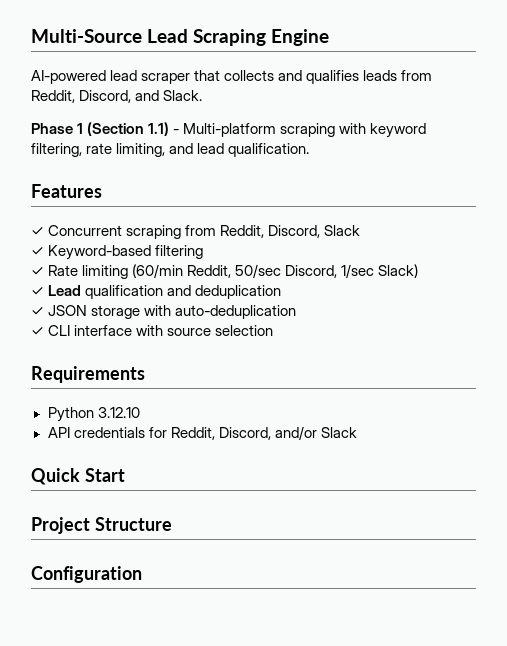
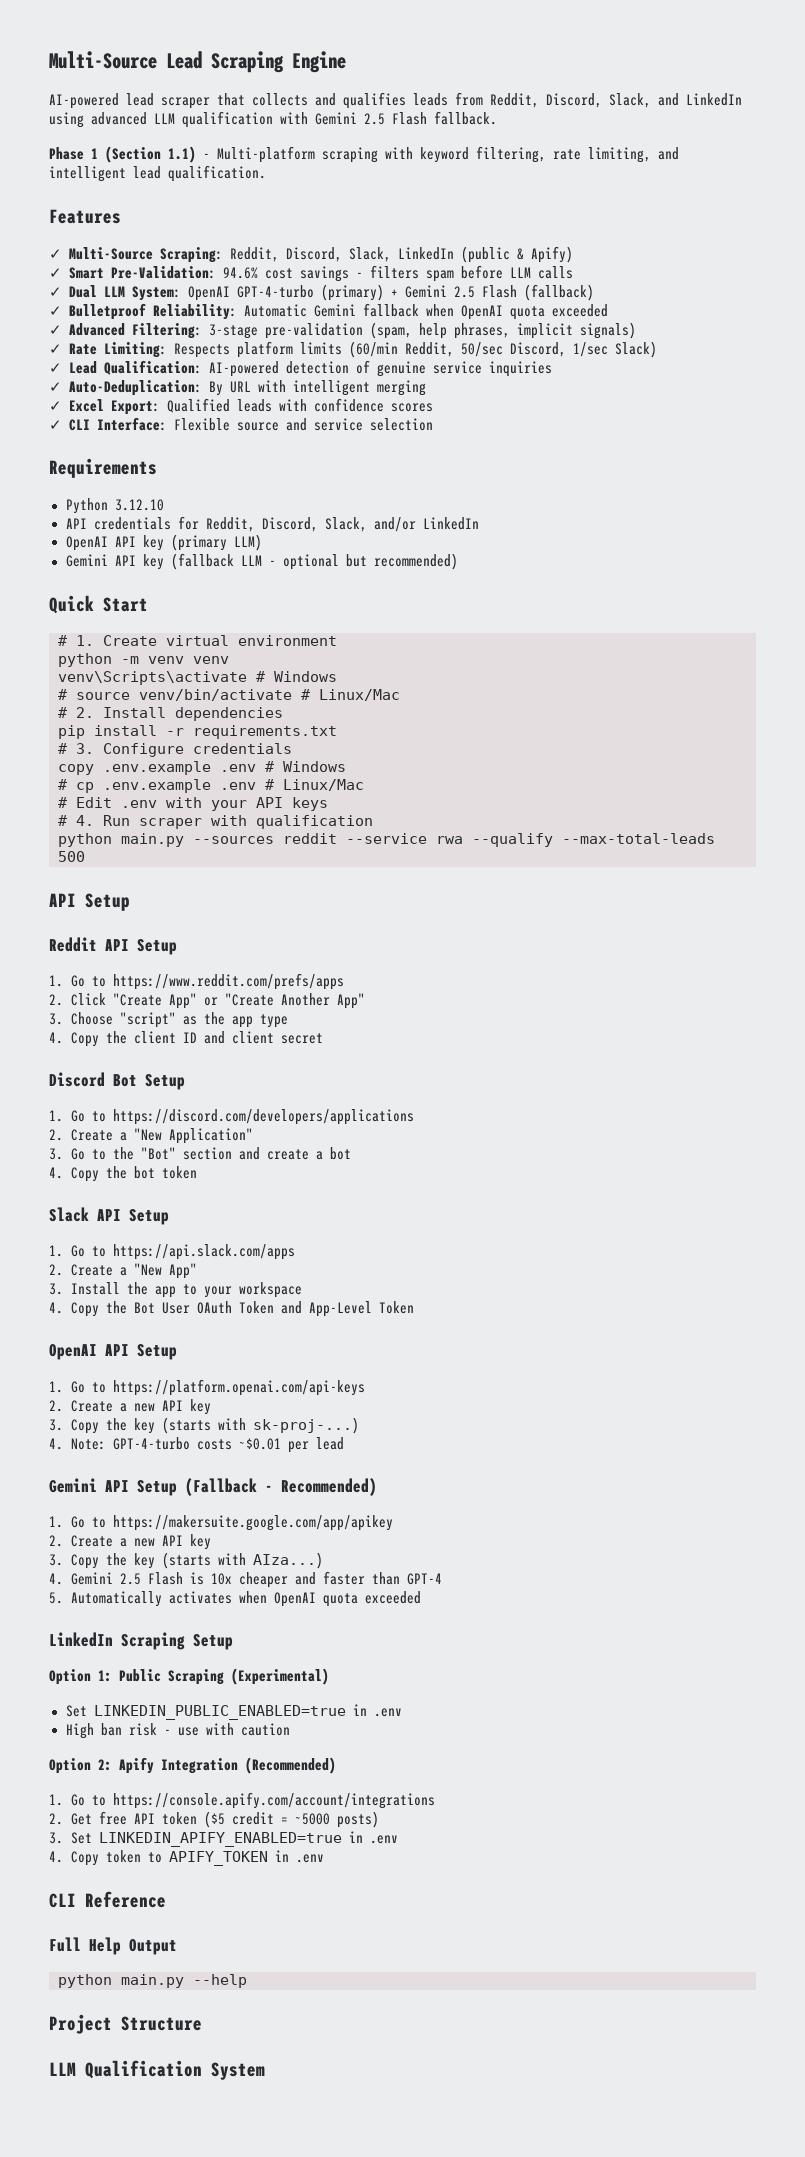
[135,90,203,101] and Slack. -> [609,93,742,108] [49,111,497,128] Slack, and LinkedIn using advanced LLM qualification with Gemini 2.5 Flash fallback.
(194, 148) none -> [49,166,126,182] intelligent
[48,225,361,239] [31,245,204,260] [31,265,129,279] Concurrent scraping from Reddit, Discord, Slack // ✓ Keyword-based filtering // ✓ Rate limiting -> [69,246,573,263] [49,265,573,282] [49,284,594,301] [49,303,608,320] [49,322,636,339] [49,341,342,358] Multi-Source Scraping: Reddit, Discord, Slack, LinkedIn (public & Apify) // ✓ Smart Pre-Validation: 94.6% cost savings - filters spam before LLM calls // ✓ Dual LLM System: OpenAI GPT-4-turbo (primary) + Gemini 2.5 Flash (fallback) // ✓ Bulletproof Reliability: Automatic Gemini fallback when OpenAI quota exceeded // ✓ Advanced Filtering: 3-stage pre-validation (spam, help phrases, implicit signals) // ✓ Rate Limiting: Respects platform limits
[85,285,282,299] [31,305,297,319] [31,325,212,336] qualification and deduplication // ✓ JSON storage with auto-deduplication // ✓ CLI interface with source -> [104,360,552,377] [49,380,426,396] [49,398,433,415] [49,417,363,431] Qualification: AI-powered detection of genuine service inquiries // ✓ Auto-Deduplication: By URL with intelligent merging // ✓ Excel Export: Qualified leads with confidence scores // ✓ CLI Interface: Flexible source and service
[274,426,357,440] [31,468,125,485] and/or Slack // Quick Start -> [324,517,479,532] [65,534,262,551] [65,553,458,570] [49,595,148,614] [58,635,337,646] [58,653,229,667] [58,671,337,685] [58,689,400,701] [58,707,283,721] [58,725,337,739] [58,743,292,757] [58,761,346,775] [58,779,364,793] [58,797,328,811] [58,815,373,829] [58,833,715,847] [58,851,85,862] [49,893,130,911] [49,937,177,955] [49,973,344,990] [49,993,365,1009] [49,1012,288,1028] [49,1031,323,1047] [49,1072,185,1090] [49,1109,414,1125] [49,1128,253,1144] [49,1147,351,1160] [49,1166,197,1182] [49,1207,169,1225] [49,1244,295,1260] [49,1263,197,1279] [49,1282,302,1298] [49,1301,414,1317] [49,1344,177,1360] [49,1379,365,1396] [49,1399,211,1415] [49,1417,359,1434] [49,1437,344,1453] [49,1478,377,1496] [49,1515,393,1531] [49,1534,211,1550] [49,1552,323,1569] [49,1571,442,1588] [49,1591,421,1607] [49,1632,233,1650] [49,1668,329,1685] [65,1704,402,1720] [65,1723,290,1739] [49,1757,336,1774] [49,1792,435,1809] [49,1811,379,1828] [49,1831,398,1847] [49,1850,324,1866] [49,1891,166,1908] [49,1937,177,1955] [58,1974,247,1988] Slack, and/or LinkedIn // OpenAI API key (primary LLM) // Gemini API key (fallback LLM - optional but recommended) // Quick Start // # 1. Create virtual environment // python -m venv venv // venv\Scripts\activate # Windows // # source venv/bin/activate # Linux/Mac // # 2. Install dependencies // pip install -r requirements.txt // # 3. Configure credentials // copy .env.example .env # Windows // # cp .env.example .env # Linux/Mac // # Edit .env with your API keys // # 4. Run scraper with qualification // python main.py --sources reddit --service rwa --qualify --max-total-leads 500 // API Setup // Reddit API Setup // 1. Go to https://www.reddit.com/prefs/apps // 2. Click "Create App" or "Create Another App" // 3. Choose "script" as the app type // 4. Copy the client ID and client secret // Discord Bot Setup // 1. Go to https://discord.com/developers/applications // 2. Create a "New Application" // 3. Go to the "Bot" section and create a bot // 4. Copy the bot token // Slack API Setup // 1. Go to https://api.slack.com/apps // 2. Create a "New App" // 3. Install the app to your workspace // 4. Copy the Bot User OAuth Token and App-Level Token // OpenAI API Setup // 1. Go to https://platform.openai.com/api-keys // 2. Create a new API key // 3. Copy the key (starts with sk-proj-...) // 4. Note: GPT-4-turbo costs ~$0.01 per lead // Gemini API Setup (Fallback - Recommended) // 1. Go to https://makersuite.google.com/app/apikey // 2. Create a new API key // 3. Copy the key (starts with AIza...) // 4. Gemini 2.5 Flash is 10x cheaper and faster than GPT-4 // 5. Automatically activates when OpenAI quota exceeded // LinkedIn Scraping Setup // Option 1: Public Scraping (Experimental) // Set LINKEDIN_PUBLIC_ENABLED=true in .env // High ban risk - use with caution // Option 2: Apify Integration (Recommended) // 1. Go to https://console.apify.com/account/integrations // 2. Get free API token ($5 credit = ~5000 posts) // 3. Set LINKEDIN_APIFY_ENABLED=true in .env // 4. Copy token to APIFY_TOKEN in .env // CLI Reference // Full Help Output // python main.py --help
[31,566,142,583] Configuration -> [49,2060,265,2080] LLM Qualification System

